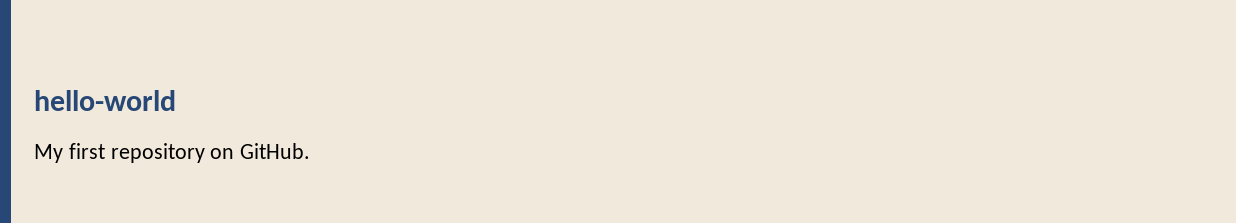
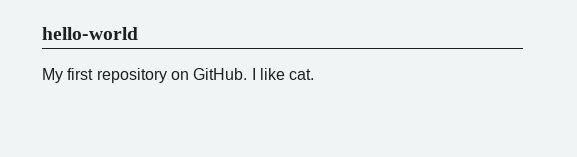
(311, 151) none -> [251,68,315,80] I like cat.

